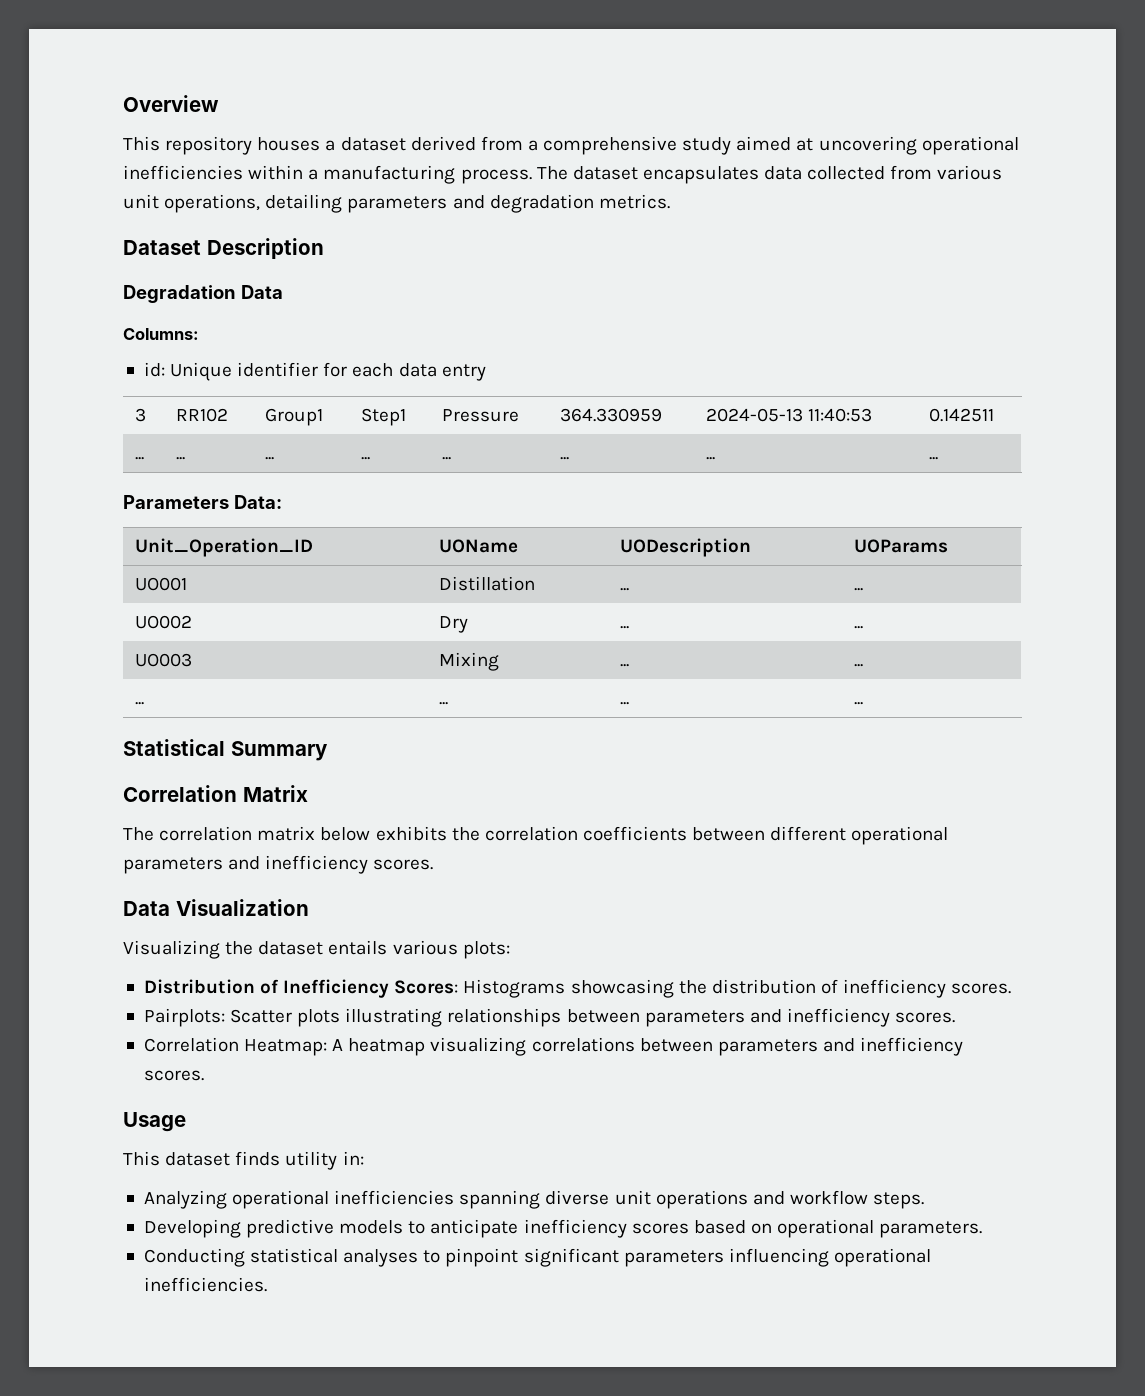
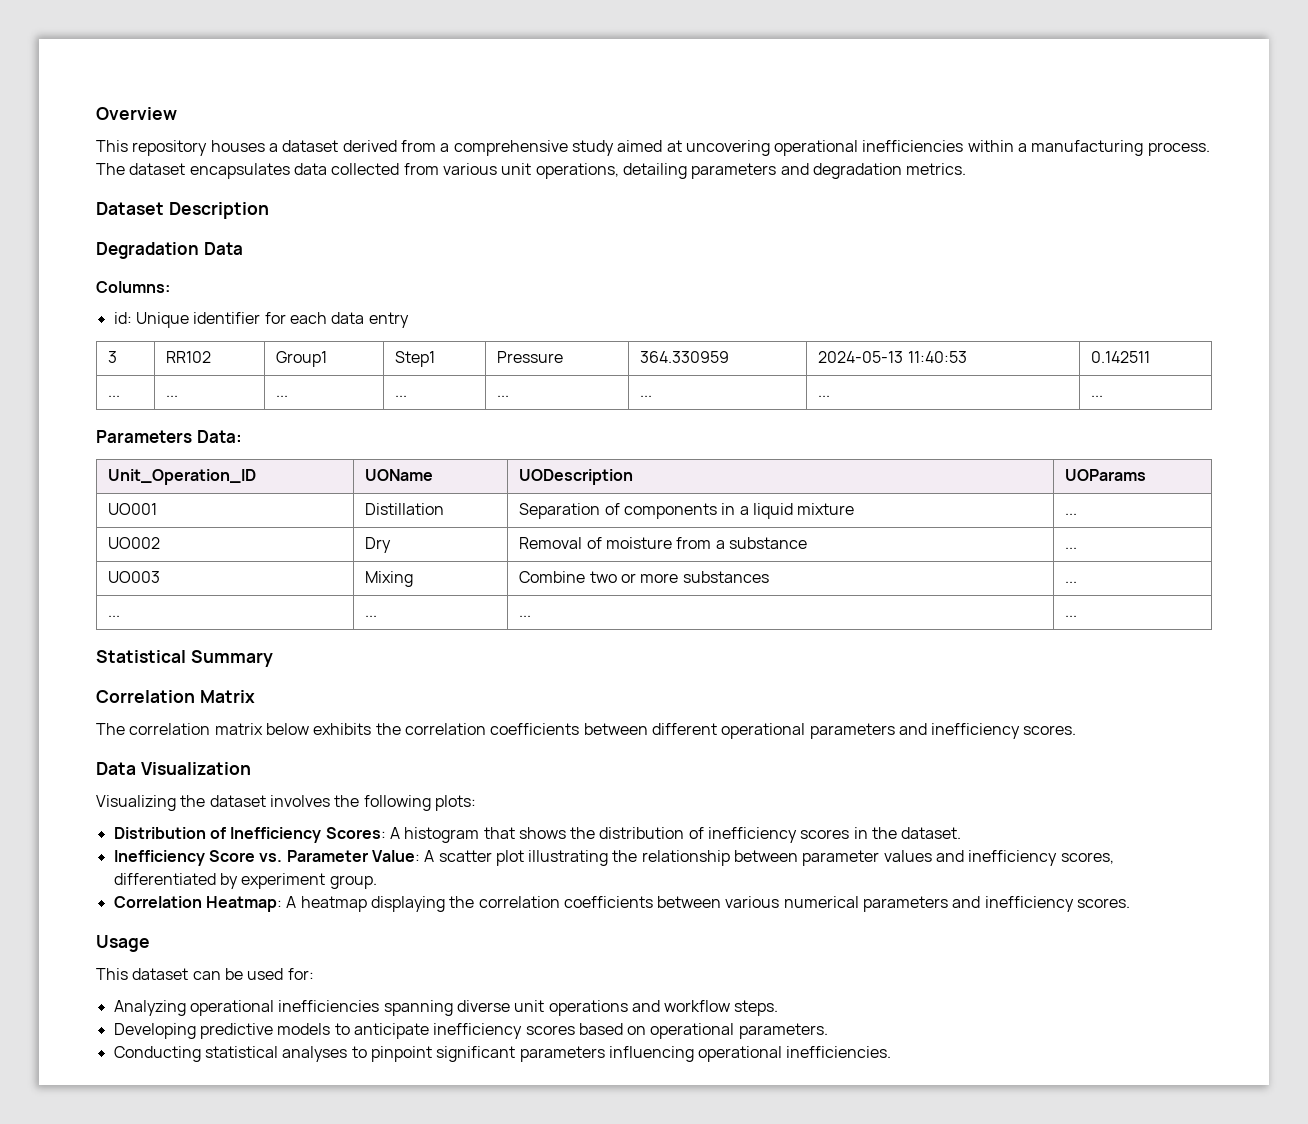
[620,588,630,591] [854,588,864,591] [135,615,193,629] [439,616,469,633] [620,626,630,629] [854,626,864,629] [135,653,193,667] [439,652,500,671] [620,664,630,667] ... | ... // UO002 | Dry | ... | ... // UO003 | Mixing | ... -> [519,503,855,519] [1065,513,1078,515] [108,537,161,549] [365,537,392,553] [519,537,807,549] [1065,547,1078,549] [108,571,161,583] [365,571,414,587] [519,571,769,583] Separation of components in a liquid mixture | ... // UO002 | Dry | Removal of moisture from a substance | ... // UO003 | Mixing | Combine two or more substances
[328,940,458,955] entails various -> [269,795,431,811] involves the following
[463,979,1012,998] [143,1008,956,1027] [143,1037,713,1056] Histograms showcasing the distribution of inefficiency scores. // Pairplots: Scatter plots illustrating relationships between parameters and inefficiency scores. // Correlation Heatmap: A heatmap visualizing correlations between -> [389,827,962,843] [113,850,1114,866] [113,873,377,889] [113,896,859,912] A histogram that shows the distribution of inefficiency scores in the dataset. // Inefficiency Score vs. Parameter Value: A scatter plot illustrating the relationship between parameter values and inefficiency scores, differentiated by experiment group. // Correlation Heatmap: A heatmap displaying the correlation coefficients between various numerical
[235,1151,364,1170] finds utility in: -> [192,968,314,980] can be used for:

